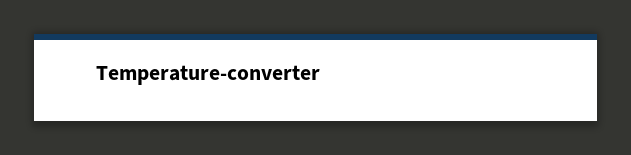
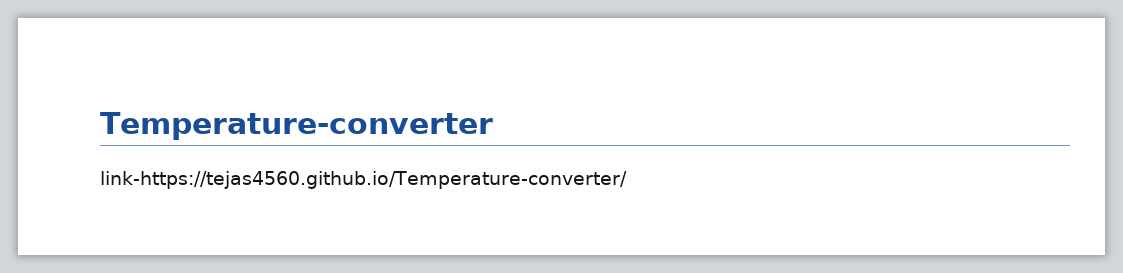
(320, 75) none -> [100,171,627,189] // link-https://tejas4560.github.io/Temperature-converter/

